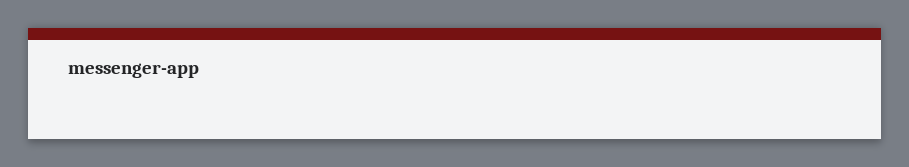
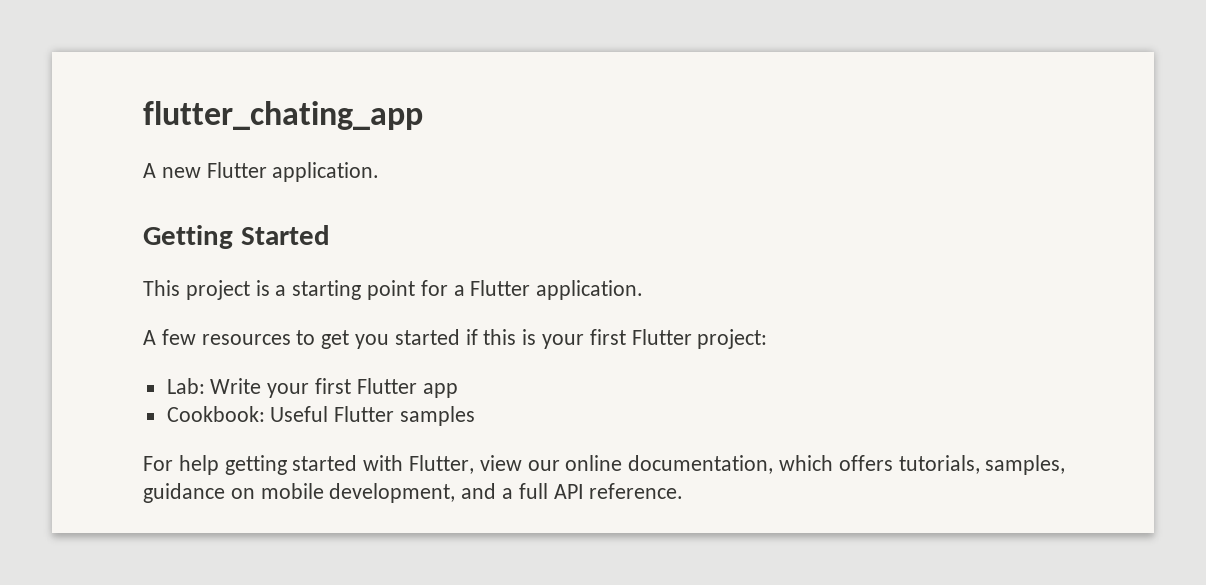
[68,63,199,78] messenger-app -> [143,101,423,130] [143,162,380,182] [143,225,330,249] [143,280,644,300] [143,329,768,349] [166,378,458,398] [166,406,476,426] [143,455,1066,475] [143,483,684,503] flutter_chating_app // A new Flutter application. // Getting Started // This project is a starting point for a Flutter application. // A few resources to get you started if this is your first Flutter project: // Lab: Write your first Flutter app // Cookbook: Useful Flutter samples // For help getting started with Flutter, view our online documentation, which offers tutorials, samples, guidance on mobile development, and a full API reference.

